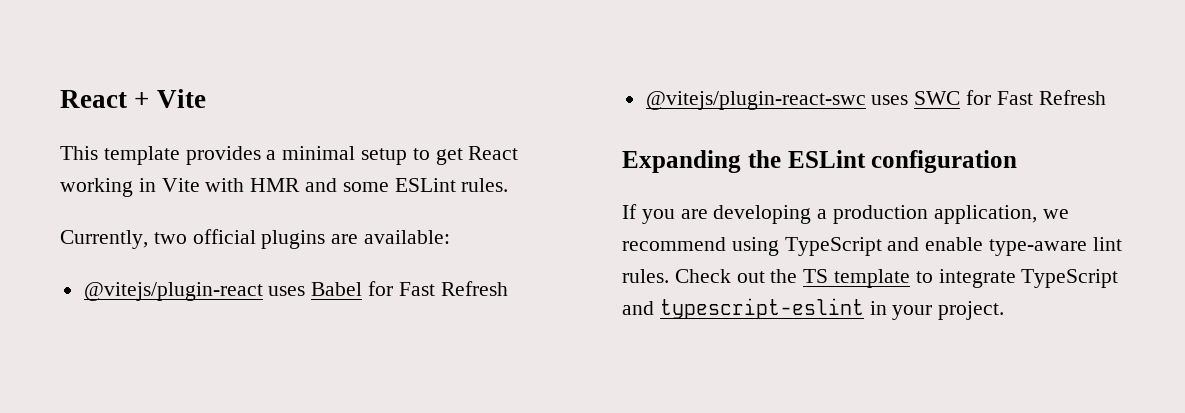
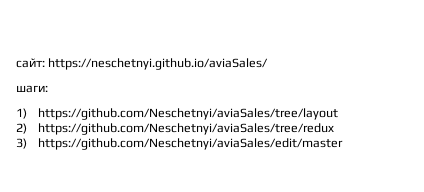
[60,89,206,108] [60,146,519,165] [60,178,509,197] [60,229,451,249] [83,281,508,301] [645,90,1106,110] [622,150,1018,173] [622,204,1069,224] [622,237,1122,256] [622,269,1119,288] [622,298,1005,320] React + Vite // This template provides a minimal setup to get React working in Vite with HMR and some ESLint rules. // Currently, two official plugins are available: // @vitejs/plugin-react uses Babel for Fast Refresh // @vitejs/plugin-react-swc uses SWC for Fast Refresh // Expanding the ESLint configuration // If you are developing a production application, we recommend using TypeScript and enable type-aware lint rules. Check out the TS template to integrate TypeScript and typescript-eslint in your project. -> [16,58,269,70] [16,85,48,93] [16,108,338,120] [16,123,334,135] [16,138,343,150] сайт: https://neschetnyi.github.io/aviaSales/ // шаги: // 1) https://github.com/Neschetnyi/aviaSales/tree/layout // 2) https://github.com/Neschetnyi/aviaSales/tree/redux // 3) https://github.com/Neschetnyi/aviaSales/edit/master

